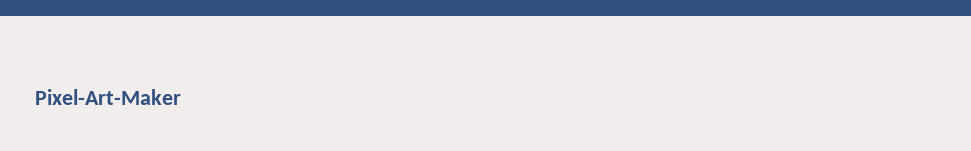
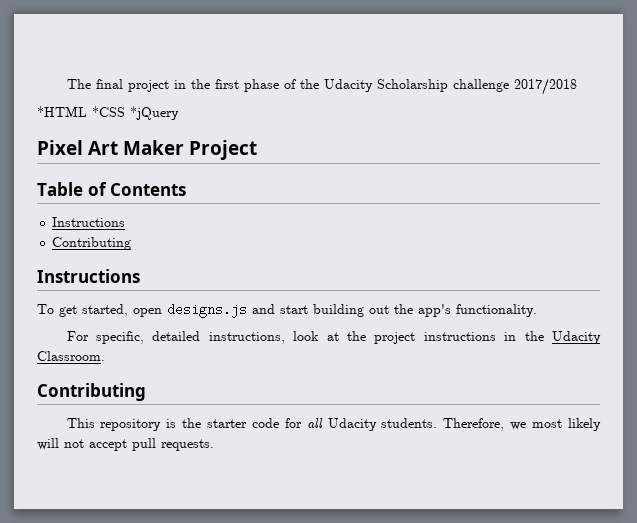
[35,89,181,105] Pixel-Art-Maker -> [66,78,577,95] [37,106,179,120] [37,140,258,160] [37,182,187,196] [52,217,126,227] [52,237,132,250] [37,269,140,283] [37,303,537,318] [66,331,601,344] [37,351,105,361] [37,383,146,401] [66,418,601,431] [37,438,214,451] The final project in the first phase of the Udacity Scholarship challenge 2017/2018 // *HTML *CSS *jQuery // Pixel Art Maker Project // Table of Contents // Instructions // Contributing // Instructions // To get started, open designs.js and start building out the app's functionality. // For specific, detailed instructions, look at the project instructions in the Udacity Classroom. // Contributing // This repository is the starter code for all Udacity students. Therefore, we most likely will not accept pull requests.

